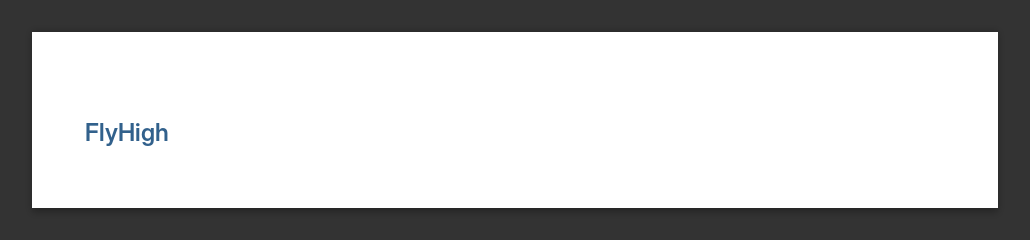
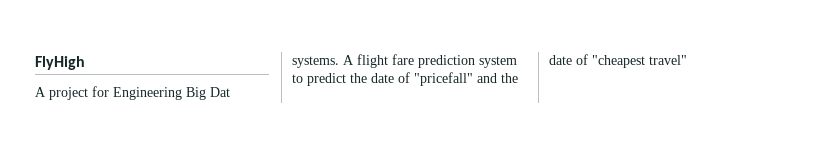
(169, 134) none -> [35,86,230,100] [292,54,517,68] [292,72,518,86] [549,54,687,68] // A project for Engineering Big Dat systems. A flight fare prediction system to predict the date of "pricefall" and the date of "cheapest travel"

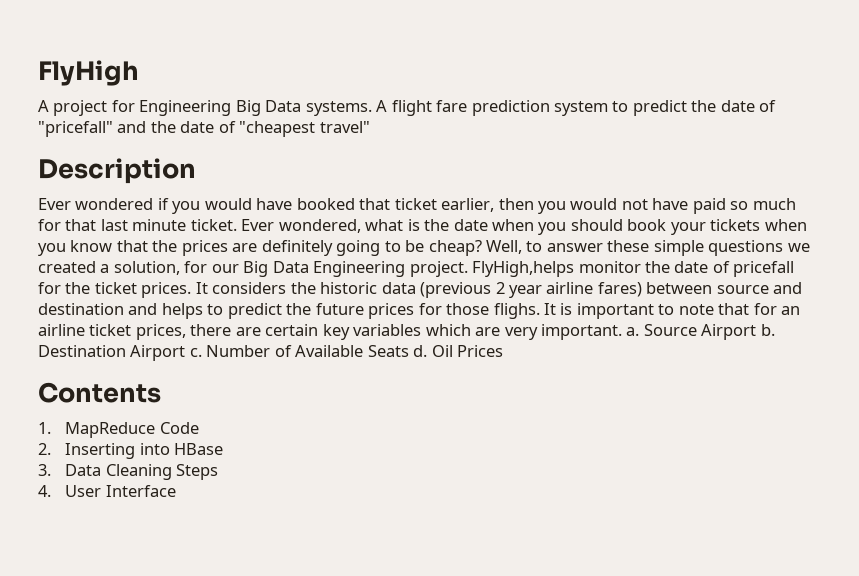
[210,87,230,97] Dat -> [265,100,302,112] Data
(687, 60) none -> [38,158,196,184] [38,198,796,214] [38,219,807,235] [38,240,810,256] [38,261,795,277] [38,282,803,298] [38,303,801,319] [38,324,775,340] [38,345,504,361] [38,382,161,403] [38,422,199,438] [38,443,224,459] [38,464,219,480] [38,485,176,497] // Description // Ever wondered if you would have booked that ticket earlier, then you would not have paid so much for that last minute ticket. Ever wondered, what is the date when you should book your tickets when you know that the prices are definitely going to be cheap? Well, to answer these simple questions we created a solution, for our Big Data Engineering project. FlyHigh,helps monitor the date of pricefall for the ticket prices. It considers the historic data (previous 2 year airline fares) between source and destination and helps to predict the future prices for those flighs. It is important to note that for an airline ticket prices, there are certain key variables which are very important. a. Source Airport b. Destination Airport c. Number of Available Seats d. Oil Prices // Contents // 1. MapReduce Code // 2. Inserting into HBase // 3. Data Cleaning Steps // 4. User Interface

